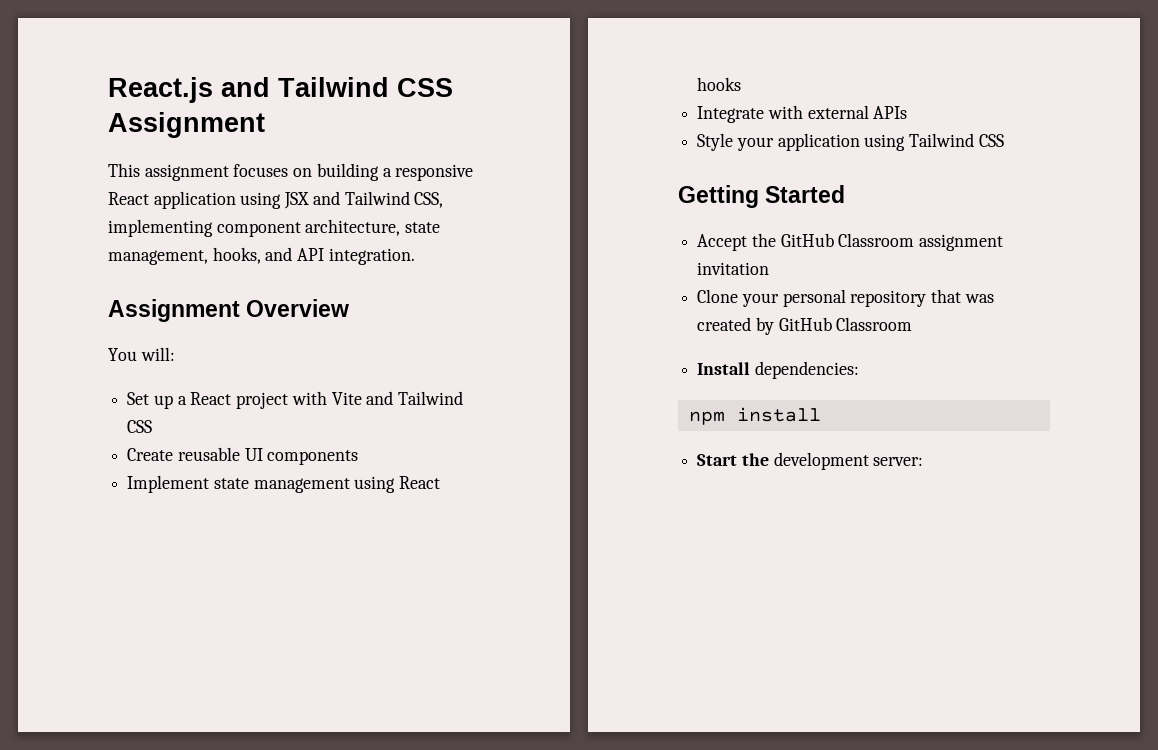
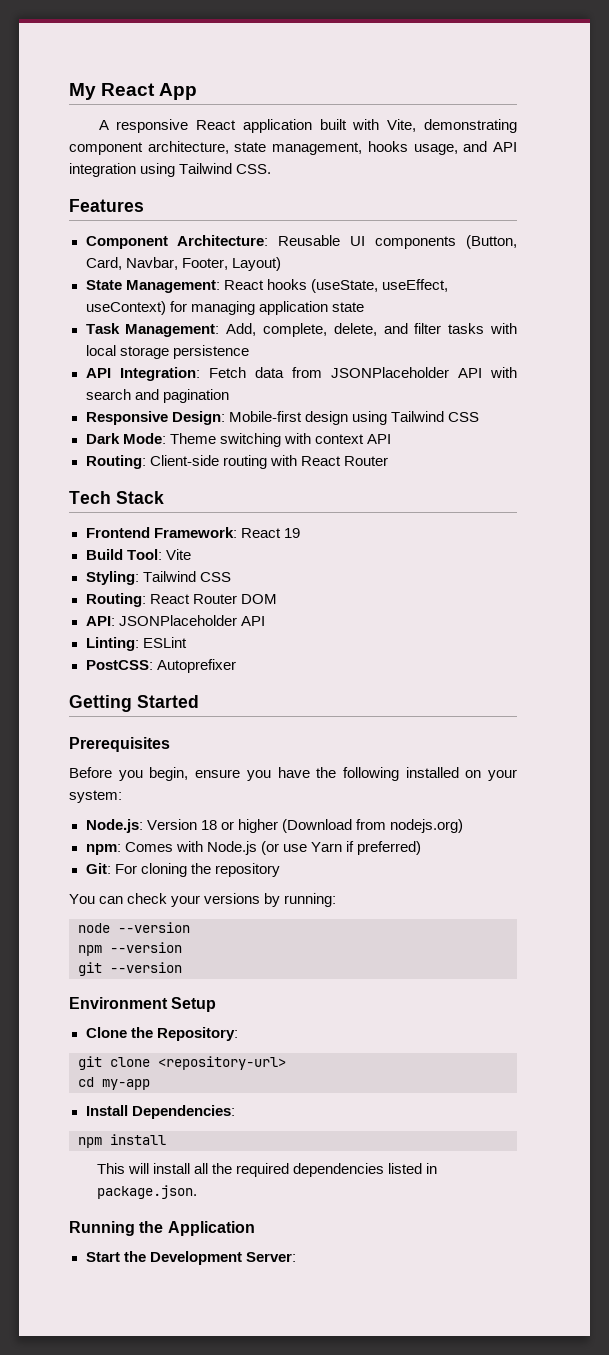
[108,77,453,103] [108,112,265,138] [108,163,474,181] [108,191,444,209] [108,219,441,237] [108,247,415,265] [108,299,350,322] [108,347,175,361] [127,391,464,409] [127,420,153,433] [127,447,359,465] [127,475,441,493] [697,77,742,91] [697,105,908,123] [697,133,1004,151] [678,185,846,208] [697,233,1004,251] [697,262,770,275] [697,289,994,307] [697,317,913,335] React.js and Tailwind CSS Assignment // This assignment focuses on building a responsive React application using JSX and Tailwind CSS, implementing component architecture, state management, hooks, and API integration. // Assignment Overview // You will: // Set up a React project with Vite and Tailwind CSS // Create reusable UI components // Implement state management using React hooks // Integrate with external APIs // Style your application using Tailwind CSS // Getting Started // Accept the GitHub Classroom assignment invitation // Clone your personal repository that was created by GitHub Classroom -> [69,83,198,100] [98,119,518,133] [69,141,517,155] [69,163,272,177] [69,199,144,212] [85,235,517,249] [85,257,281,271] [85,279,448,293] [85,301,364,315] [85,323,517,337] [85,345,249,359] [85,367,517,381] [85,389,229,403] [85,411,479,425] [85,433,391,447] [85,455,388,469] [69,491,164,504] [85,527,300,538] [85,549,191,560] [85,571,231,585] [85,593,277,607] [85,615,265,626] [85,637,187,651] [85,659,236,673] [69,695,199,712] [69,737,170,752] [69,767,517,781] [69,790,122,803] [85,819,463,833] [85,841,421,855] [85,863,280,877] [69,893,337,907] [78,922,190,933] [78,942,182,956] [78,962,182,976] [69,997,217,1012] [85,1027,238,1041] [78,1056,286,1070] [78,1077,150,1090] My React App // A responsive React application built with Vite, demonstrating component architecture, state management, hooks usage, and API integration using Tailwind CSS. // Features // Component Architecture: Reusable UI components (Button, Card, Navbar, Footer, Layout) // State Management: React hooks (useState, useEffect, useContext) for managing application state // Task Management: Add, complete, delete, and filter tasks with local storage persistence // API Integration: Fetch data from JSONPlaceholder API with search and pagination // Responsive Design: Mobile-first design using Tailwind CSS // Dark Mode: Theme switching with context API // Routing: Client-side routing with React Router // Tech Stack // Frontend Framework: React 19 // Build Tool: Vite // Styling: Tailwind CSS // Routing: React Router DOM // API: JSONPlaceholder API // Linting: ESLint // PostCSS: Autoprefixer // Getting Started // Prerequisites // Before you begin, ensure you have the following installed on your system: // Node.js: Version 18 or higher (Download from nodejs.org) // npm: Comes with Node.js (or use Yarn if preferred) // Git: For cloning the repository // You can check your versions by running: // node --version // npm --version // git --version // Environment Setup // Clone the Repository: // git clone <repository-url> // cd my-app
[754,361,859,379] dependencies: -> [131,1105,235,1119] Dependencies:
(821, 414) none -> [96,1163,438,1177] [96,1185,197,1199] [69,1221,255,1236] // This will install all the required dependencies listed in package.json. // Running the Application
[773,452,924,470] development server: -> [149,1251,296,1265] Development Server:

